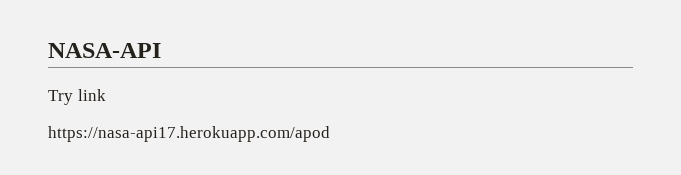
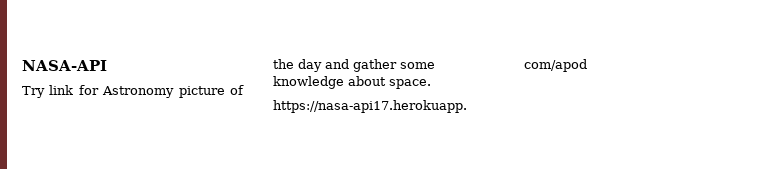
(106, 95) none -> [78,85,244,98] [273,59,435,72] [273,76,431,89] for Astronomy picture of the day and gather some knowledge about space.

